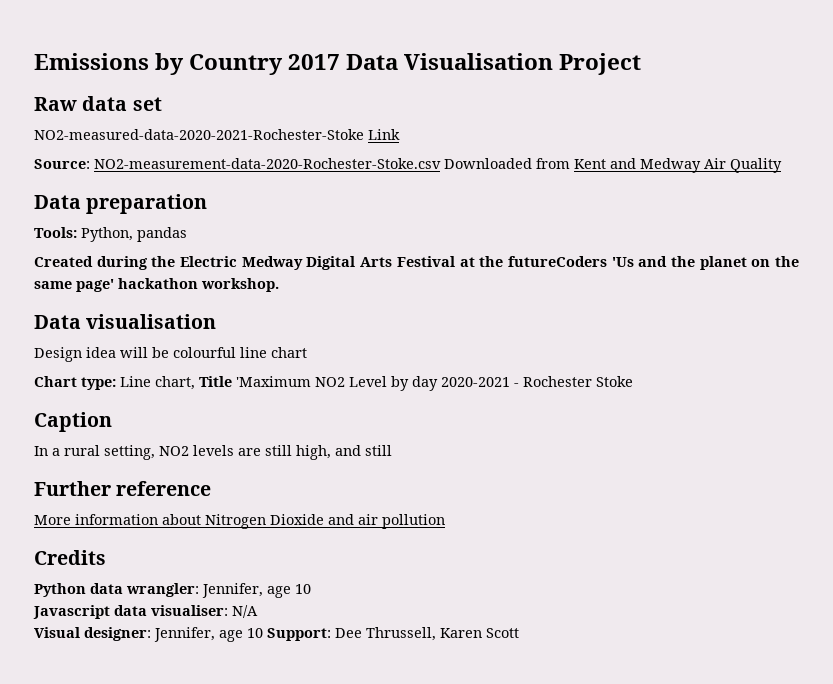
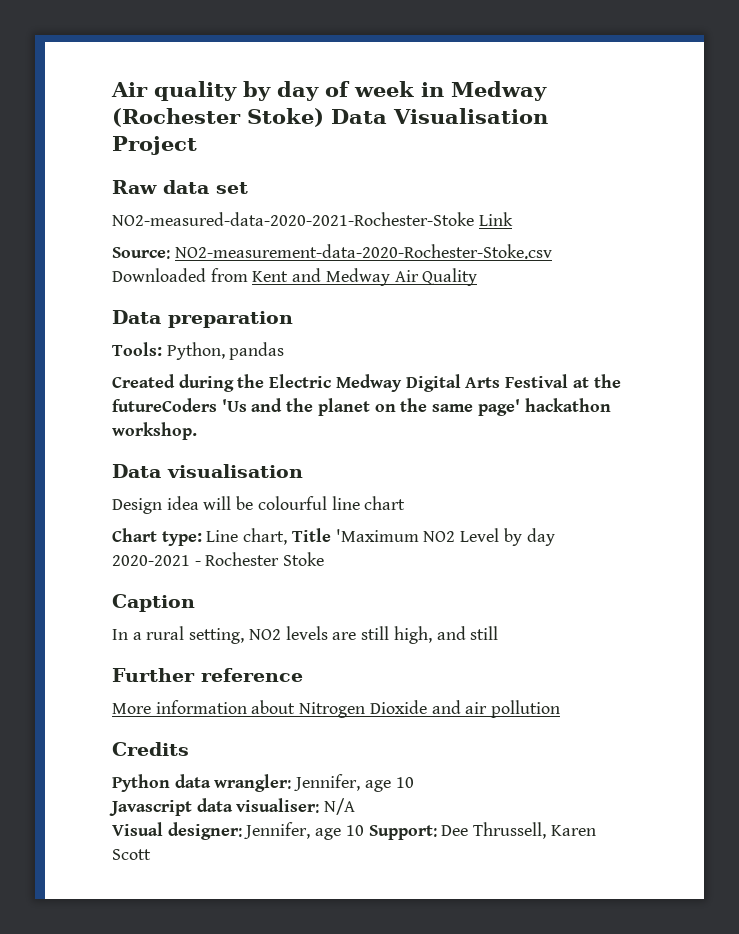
[34,53,341,75] Emissions by Country 2017 -> [111,81,547,101] [112,108,324,127] Air quality by day of week in Medway (Rochester Stoke)

